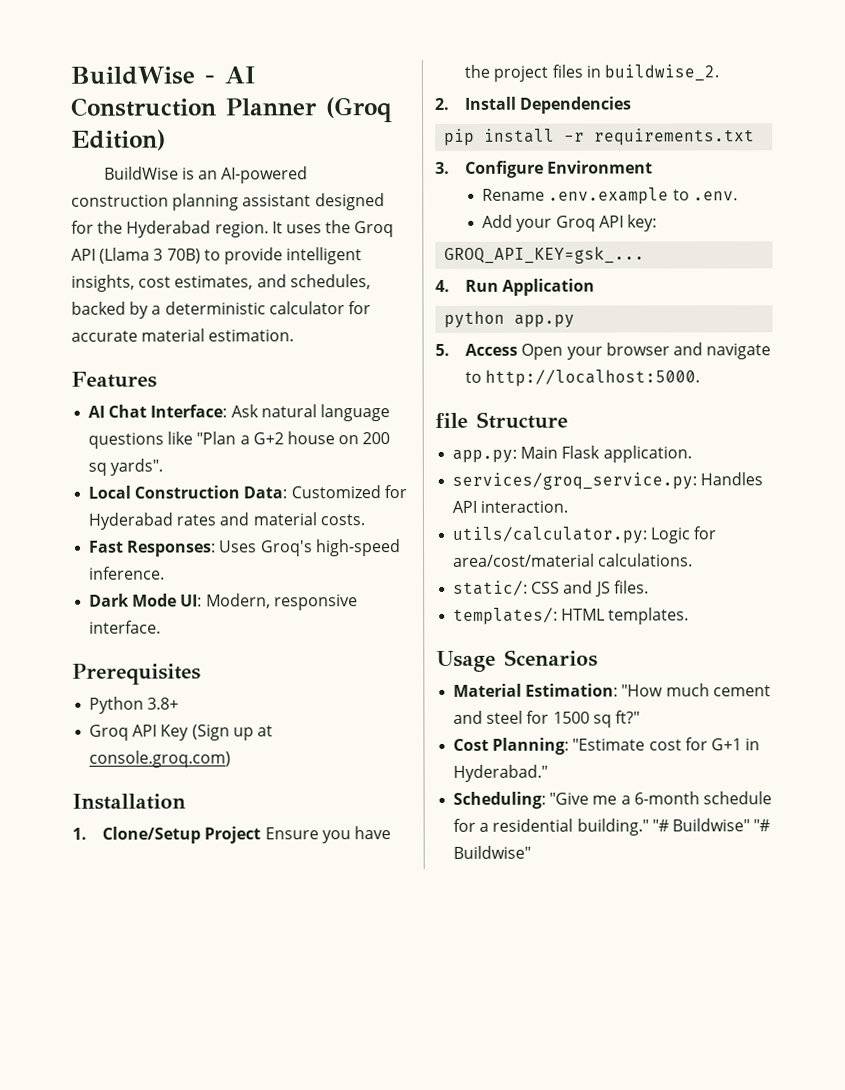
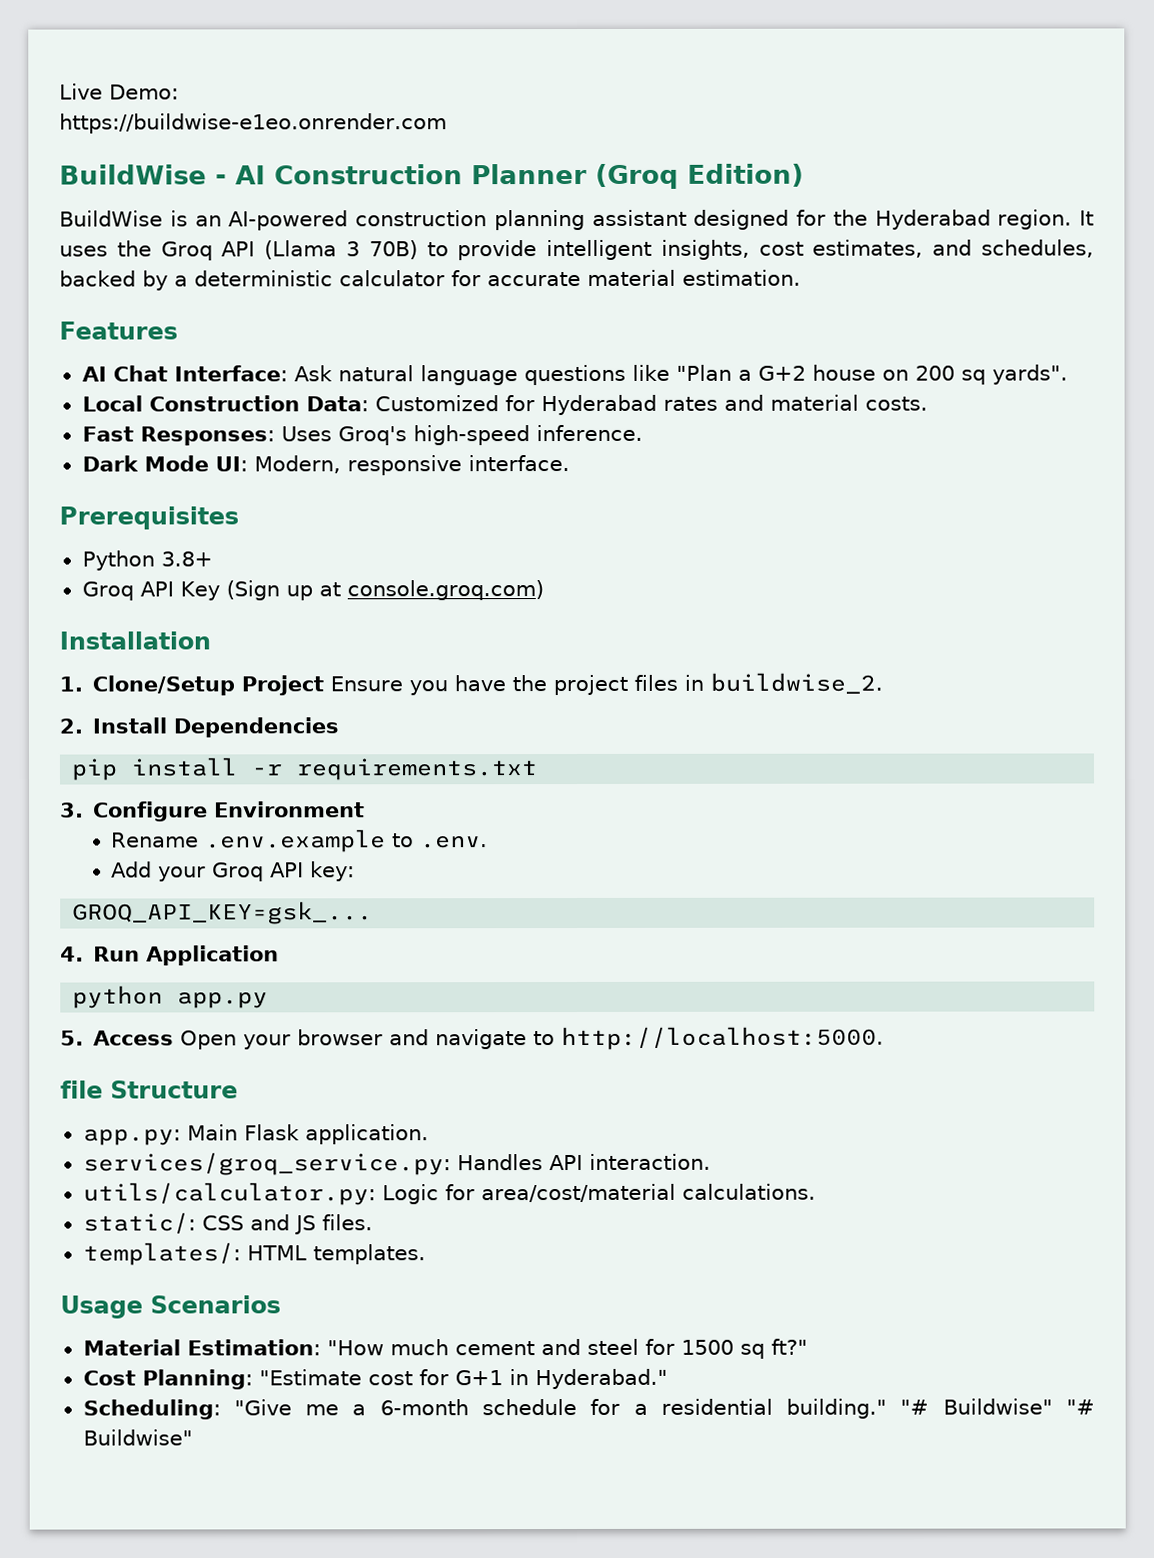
(70, 75) none -> [59,83,179,100] [59,113,447,134] Live Demo: // https://buildwise-e1eo.onrender.com //

